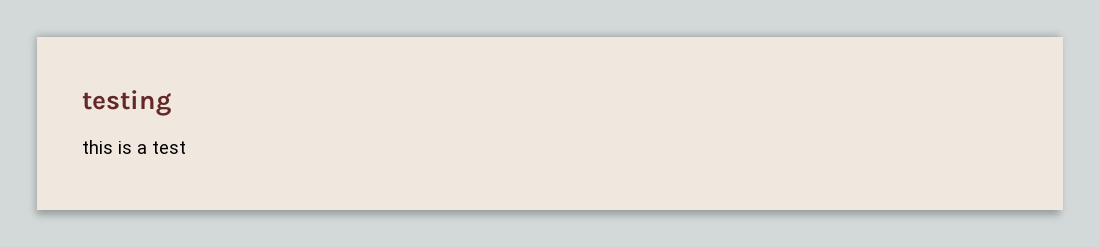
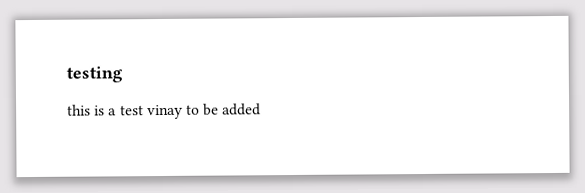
(186, 147) none -> [146,103,262,120] vinay to be added

